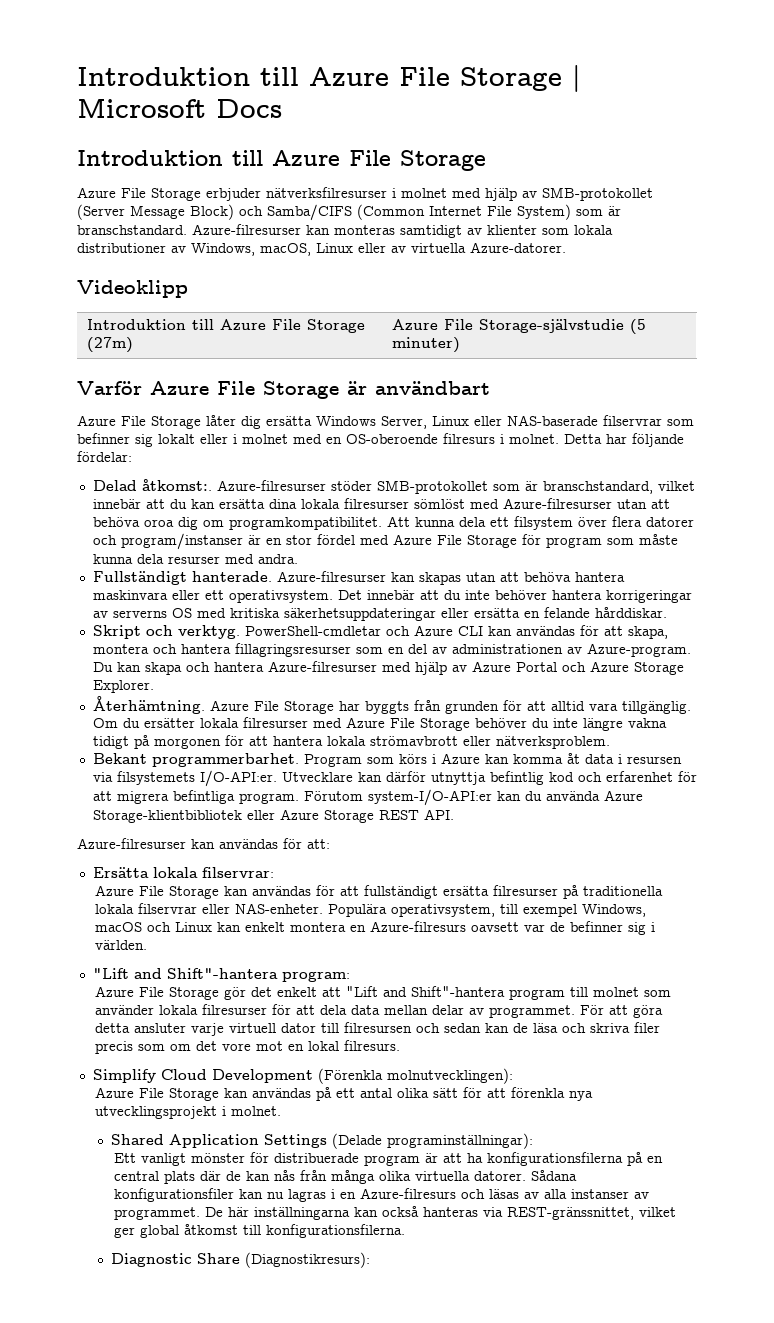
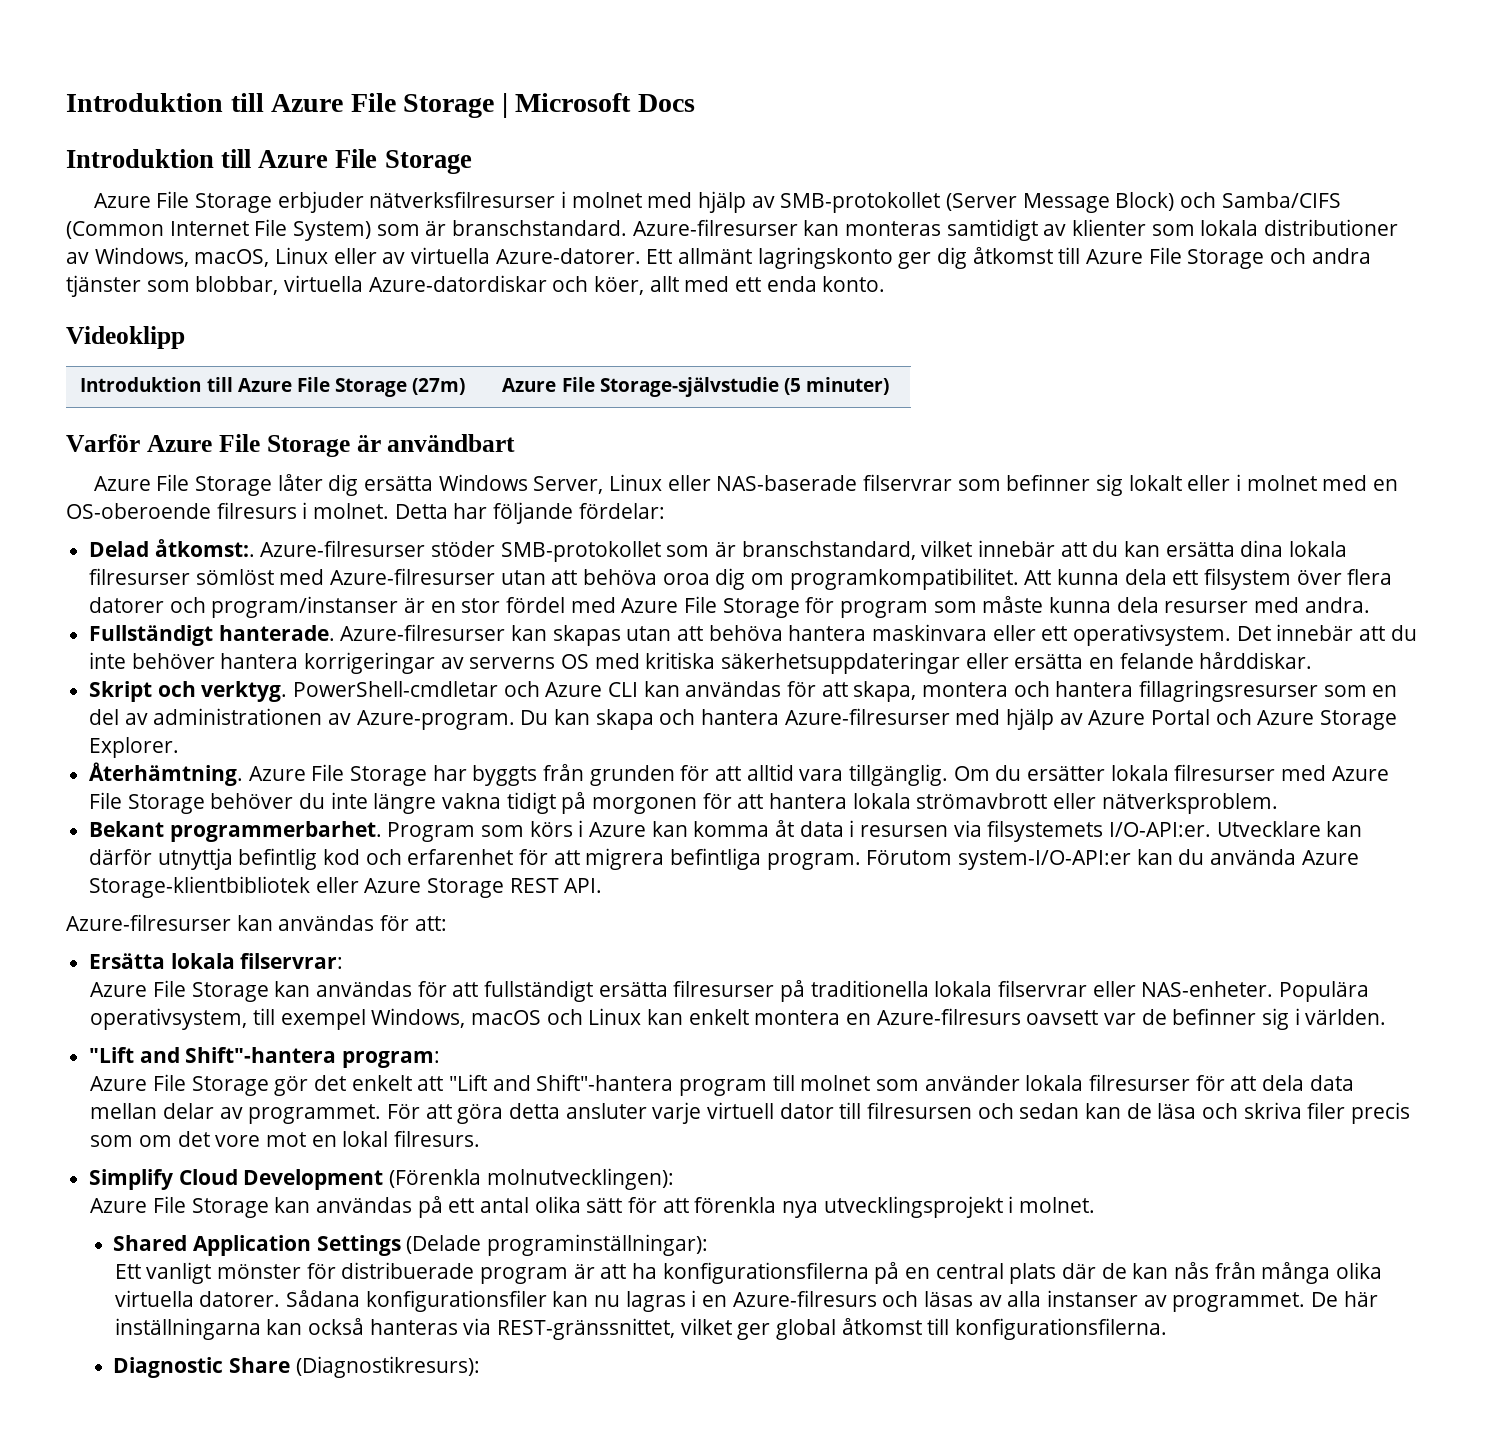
(566, 247) none -> [646,247,1371,269] [66,275,886,297] Ett allmänt lagringskonto ger dig åtkomst till Azure File Storage och andra tjänster som blobbar, virtuella Azure-datordiskar och köer, allt med ett enda konto.

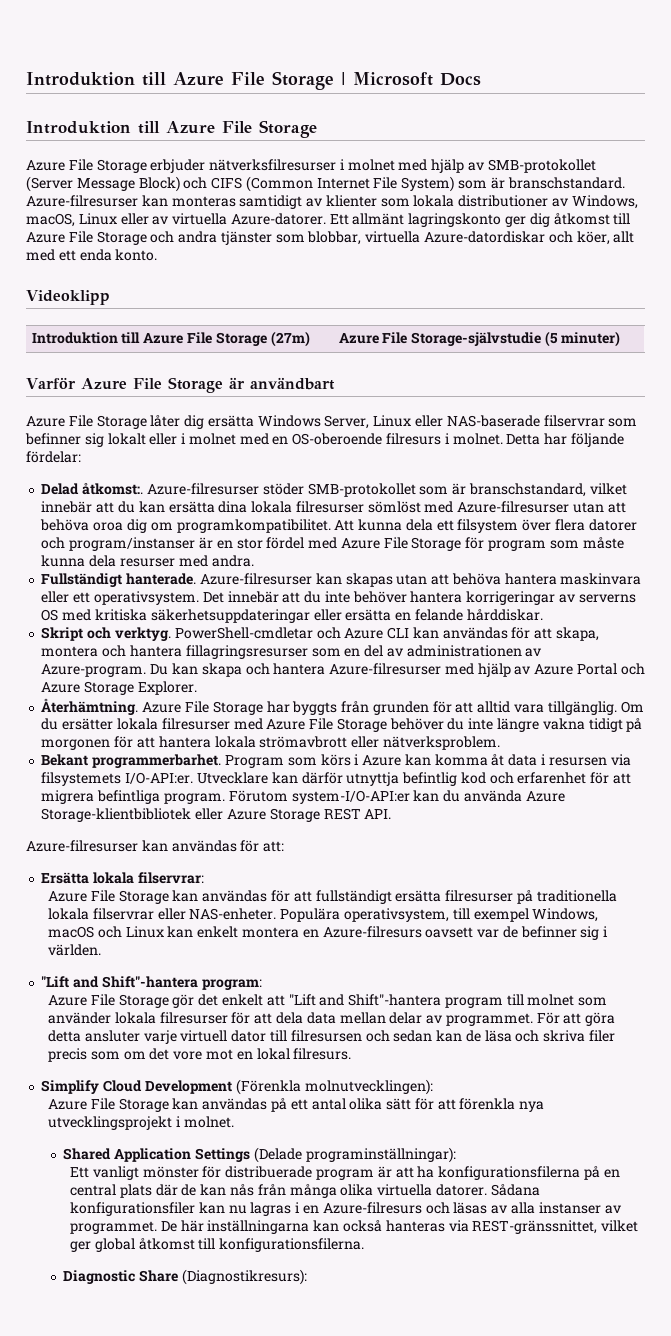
[1221,192,1341,208] Samba/CIFS -> [211,177,243,189] CIFS

